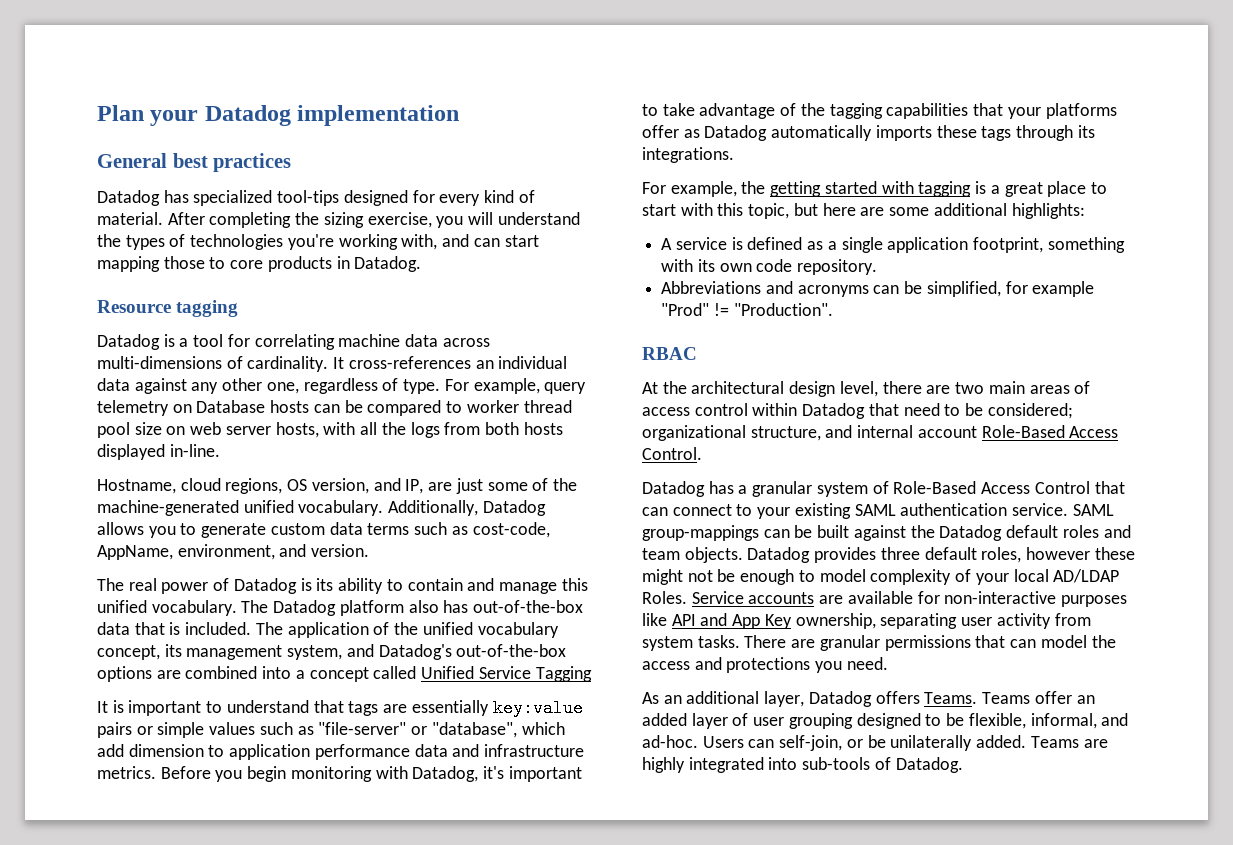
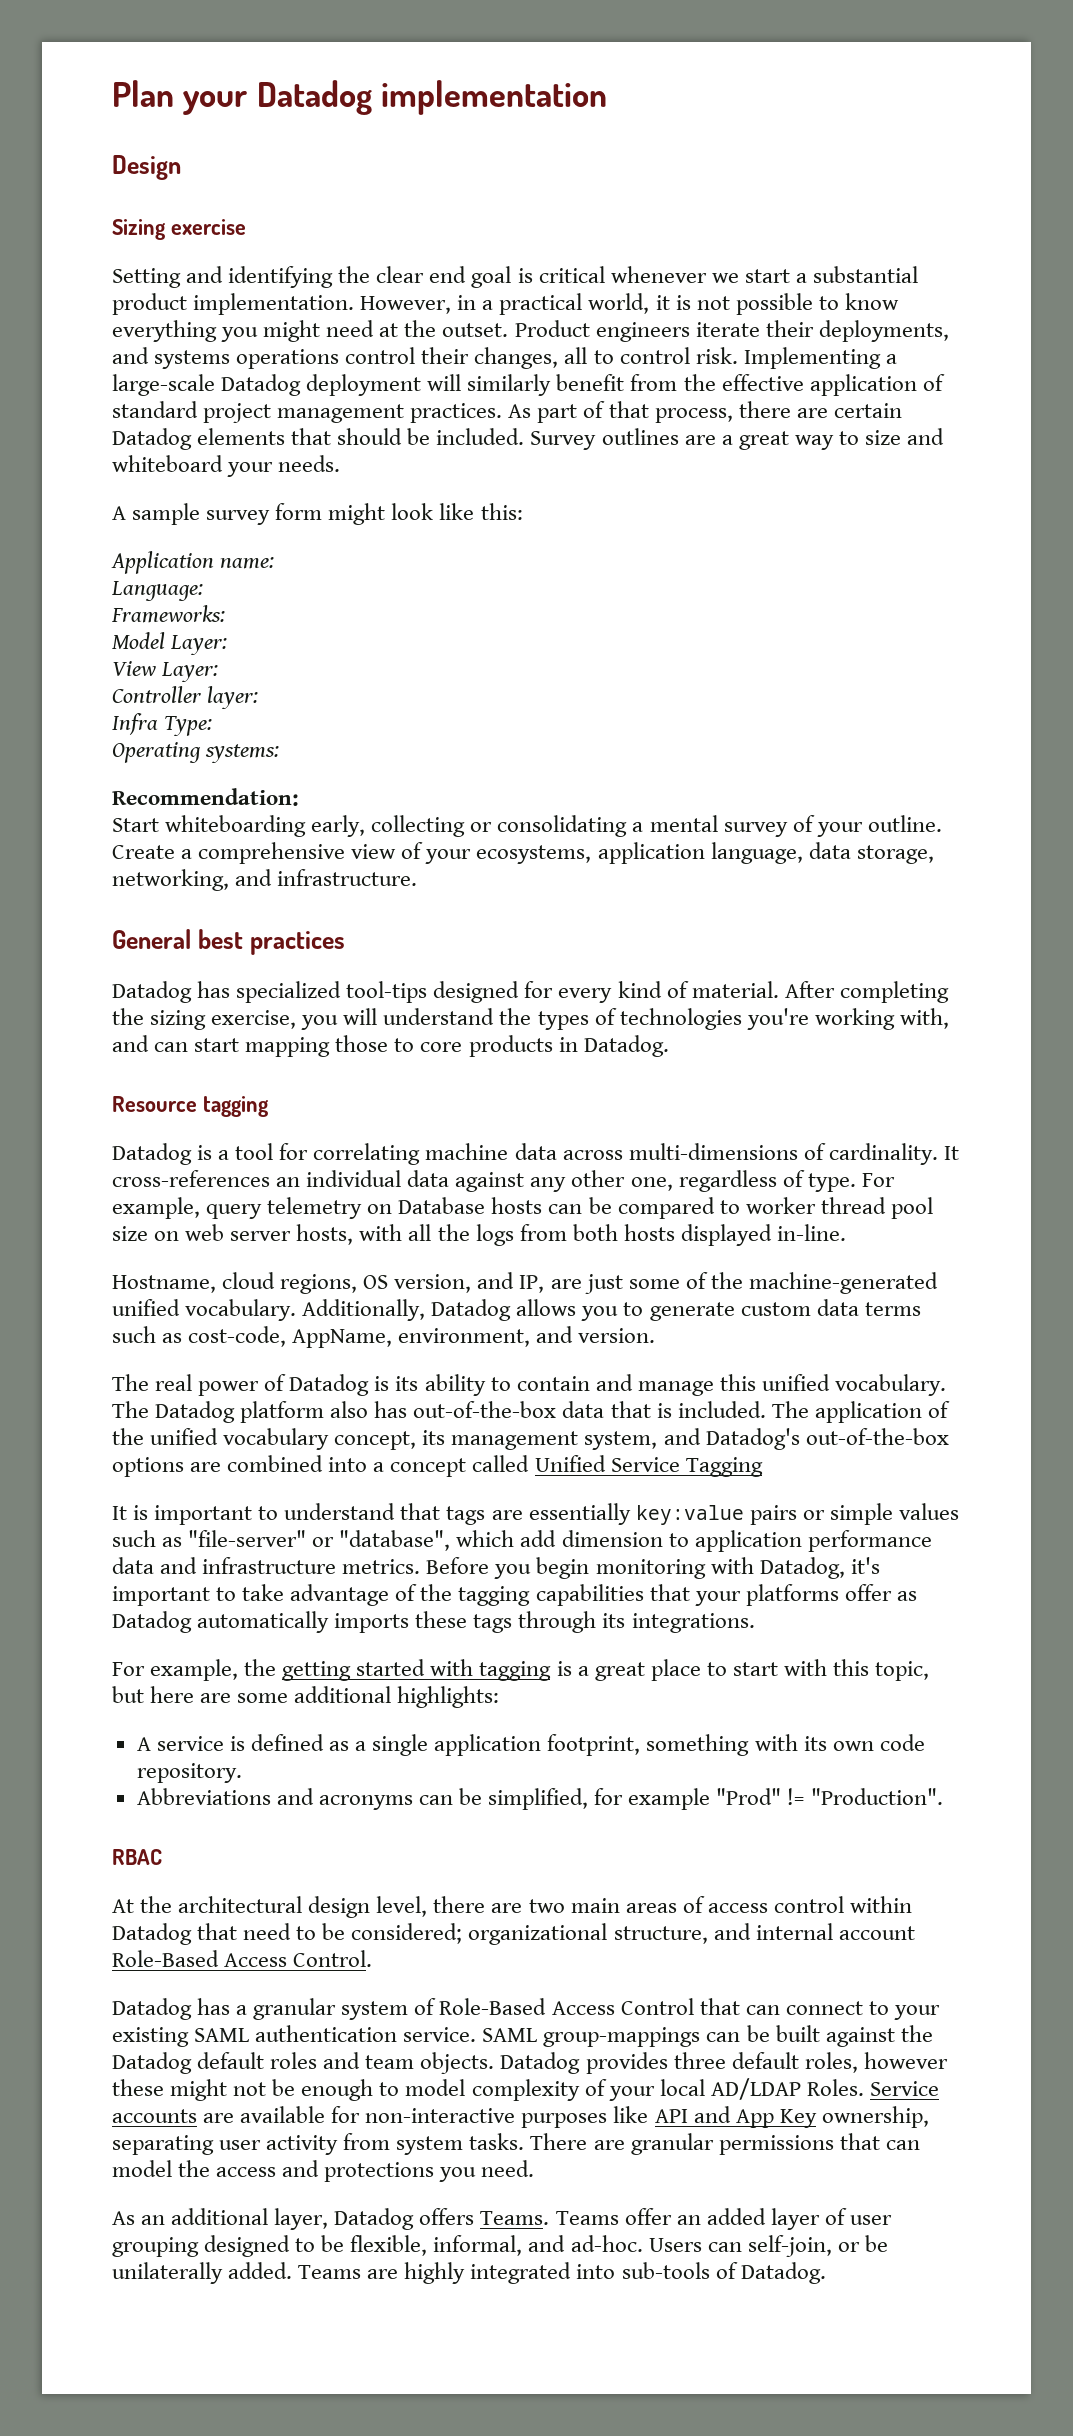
(460, 115) none -> [112,155,181,180] [112,219,246,240] [112,266,918,288] [112,293,899,315] [112,320,949,342] [112,347,897,369] [112,374,945,396] [112,401,902,423] [112,428,945,450] [112,455,341,477] [112,503,523,525] [111,551,275,574] [111,581,203,601] [111,605,225,623] [112,632,228,655] [112,661,219,682] [112,686,259,709] [112,713,213,736] [112,742,280,763] [112,788,299,806] [112,815,942,837] [112,842,934,864] [112,869,418,891] // Design // Sizing exercise // Setting and identifying the clear end goal is critical whenever we start a substantial product implementation. However, in a practical world, it is not possible to know everything you might need at the outset. Product engineers iterate their deployments, and systems operations control their changes, all to control risk. Implementing a large-scale Datadog deployment will similarly benefit from the effective application of standard project management practices. As part of that process, there are certain Datadog elements that should be included. Survey outlines are a great way to size and whiteboard your needs. // A sample survey form might look like this: // Application name: // Language: // Frameworks: // Model Layer: // View Layer: // Controller layer: // Infra Type: // Operating systems: // Recommendation: // Start whiteboarding early, collecting or consolidating a mental survey of your outline. Create a comprehensive view of your ecosystems, application language, data storage, networking, and infrastructure.

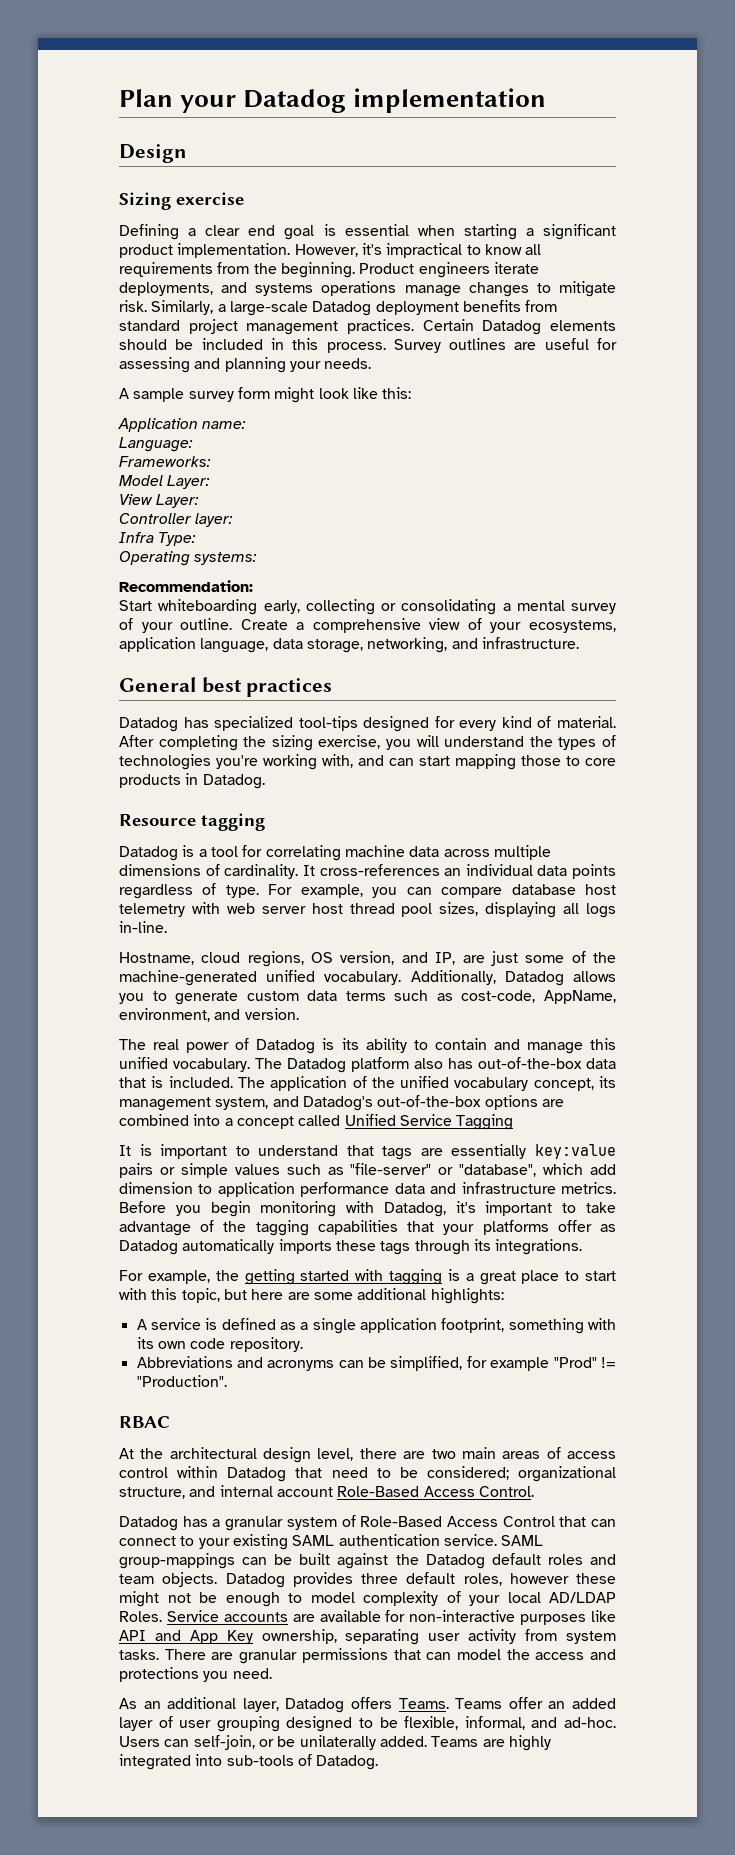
[112,266,918,288] [112,293,899,315] [112,320,509,342] Setting and identifying the clear end goal is critical whenever we start a substantial product implementation. However, in a practical world, it is not possible to know everything you might need at the outset. -> [119,224,616,240] [119,243,542,258] [119,262,355,278] Defining a clear end goal is essential when starting a significant product implementation. However, it's impractical to know all requirements from the beginning.
[765,320,814,337] their -> (539, 268) none
[345,347,897,369] [112,374,945,396] [112,401,902,423] control their changes, all to control risk. Implementing a large-scale Datadog deployment will similarly benefit from the effective application of standard project management practices. As part of that process, there are certain -> [404,281,617,297] [119,300,558,316] [119,319,474,335] manage changes to mitigate risk. Similarly, a large-scale Datadog deployment benefits from standard project management practices. Certain
[291,428,332,445] that -> (616, 325) none
[436,428,945,450] [112,455,223,472] included. Survey outlines are a great way to size and whiteboard -> [201,338,617,353] [119,357,286,373] included in this process. Survey outlines are useful for assessing and planning
[628,1143,798,1160] multi-dimensions -> [493,845,551,860] [119,864,201,876] multiple dimensions
[455,1170,673,1192] against any other one, -> [572,864,616,879] points
[206,1197,933,1219] [112,1224,772,1246] query telemetry on Database hosts can be compared to worker thread pool size on web server hosts, with all the logs from both hosts displayed -> [372,884,617,898] [119,902,616,918] you can compare database host telemetry with web server host thread pool sizes, displaying all logs

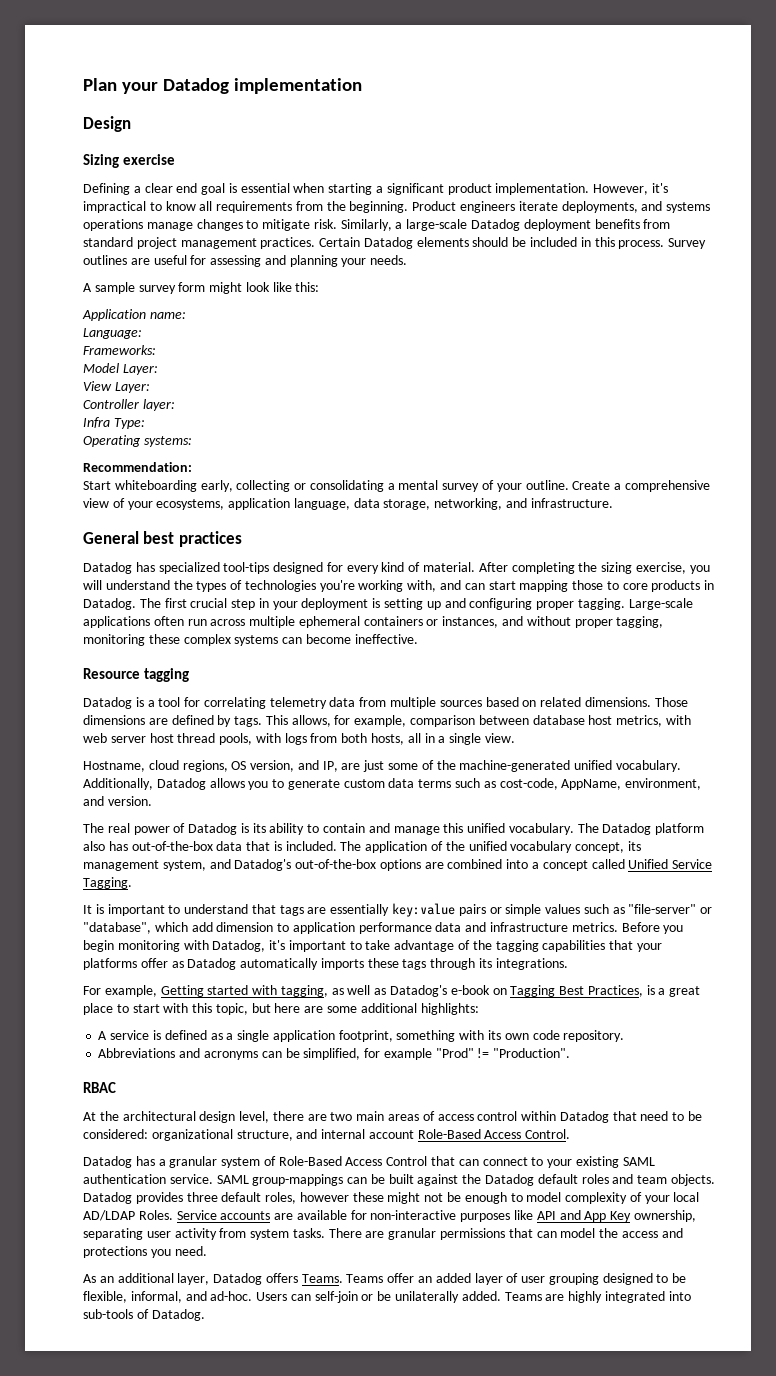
(265, 781) none -> [139,598,693,610] [83,616,664,628] [83,634,418,646] The first crucial step in your deployment is setting up and configuring proper tagging. Large-scale applications often run across multiple ephemeral containers or instances, and without proper tagging, monitoring these complex systems can become ineffective.
[344,845,551,860] [119,864,616,879] [119,883,503,899] machine data across multiple dimensions of cardinality. It cross-references an individual data points regardless of type. For example, you can compare -> [269,697,688,709] [83,715,529,727] telemetry data from multiple sources based on related dimensions. Those dimensions are defined by tags. This allows, for example, comparison between
[119,903,185,917] telemetry -> [616,715,663,727] metrics,
[401,902,616,918] [119,921,167,933] pool sizes, displaying all logs in-line. -> [219,733,515,745] pools, with logs from both hosts, all in a single view.
[456,1114,514,1130] Tagging -> [83,877,132,889] Tagging.
[215,1269,443,1285] the getting started with tagging -> [160,985,643,997] Getting started with tagging, as well as Datadog's e-book on Tagging Best Practices,
[426,1466,509,1480] considered; -> [83,1129,148,1139] considered:
[193,1735,255,1750] self-join, -> [314,1291,358,1303] self-join

